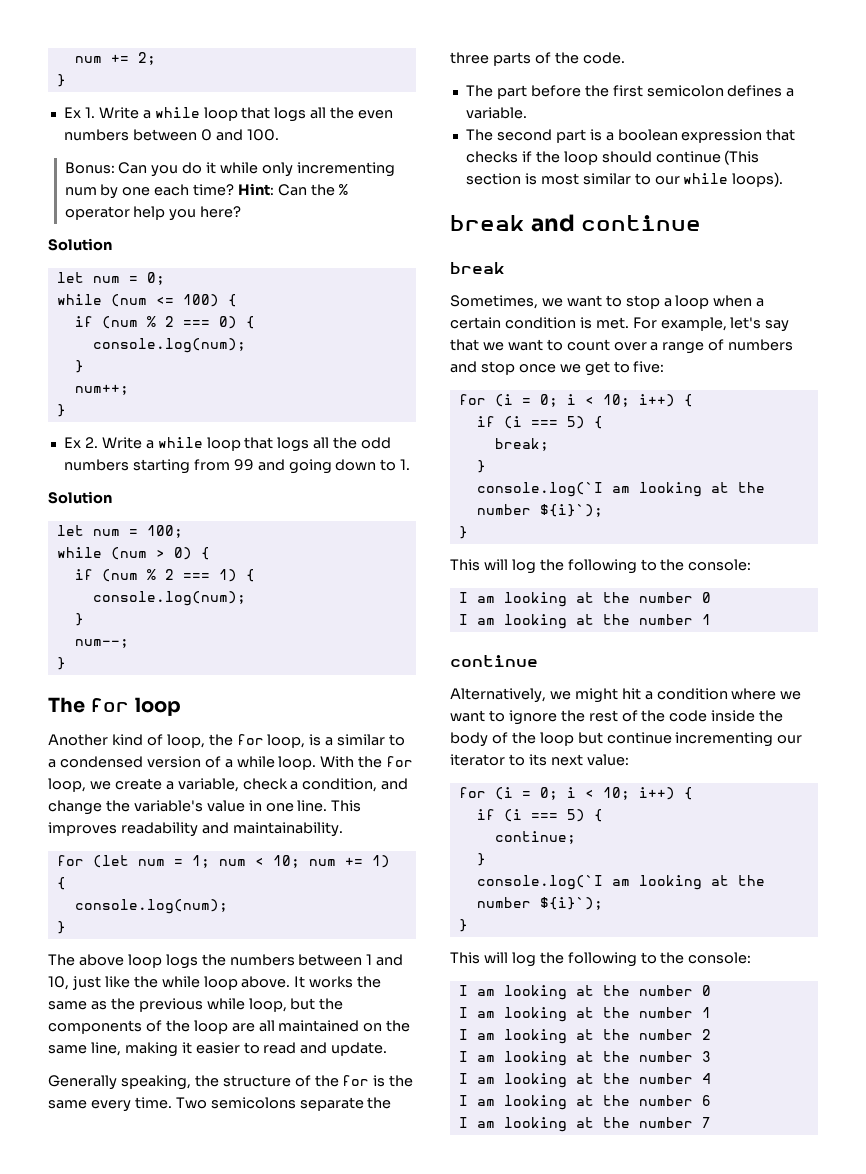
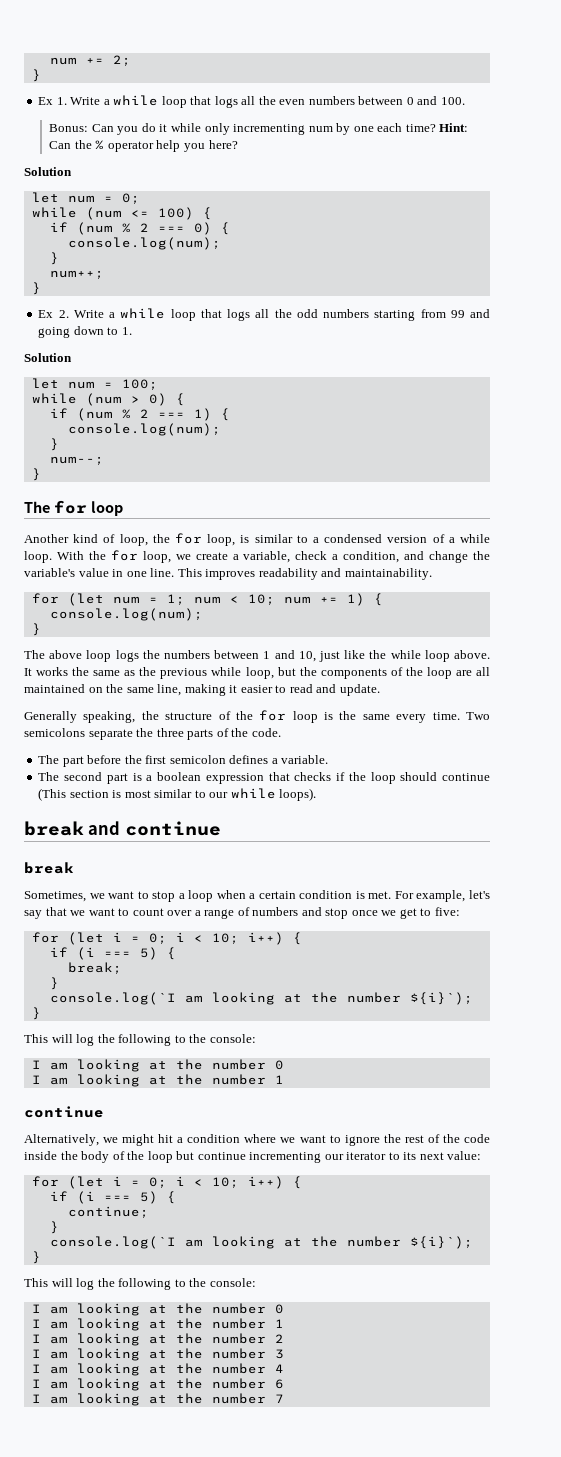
[325,737,334,746] a -> (250, 539) none
(370, 1080) none -> [292,711,318,723] loop
[494,394,513,407] (i -> [67,932,122,945] (let i
[494,787,513,800] (i -> [67,1176,122,1189] (let i

